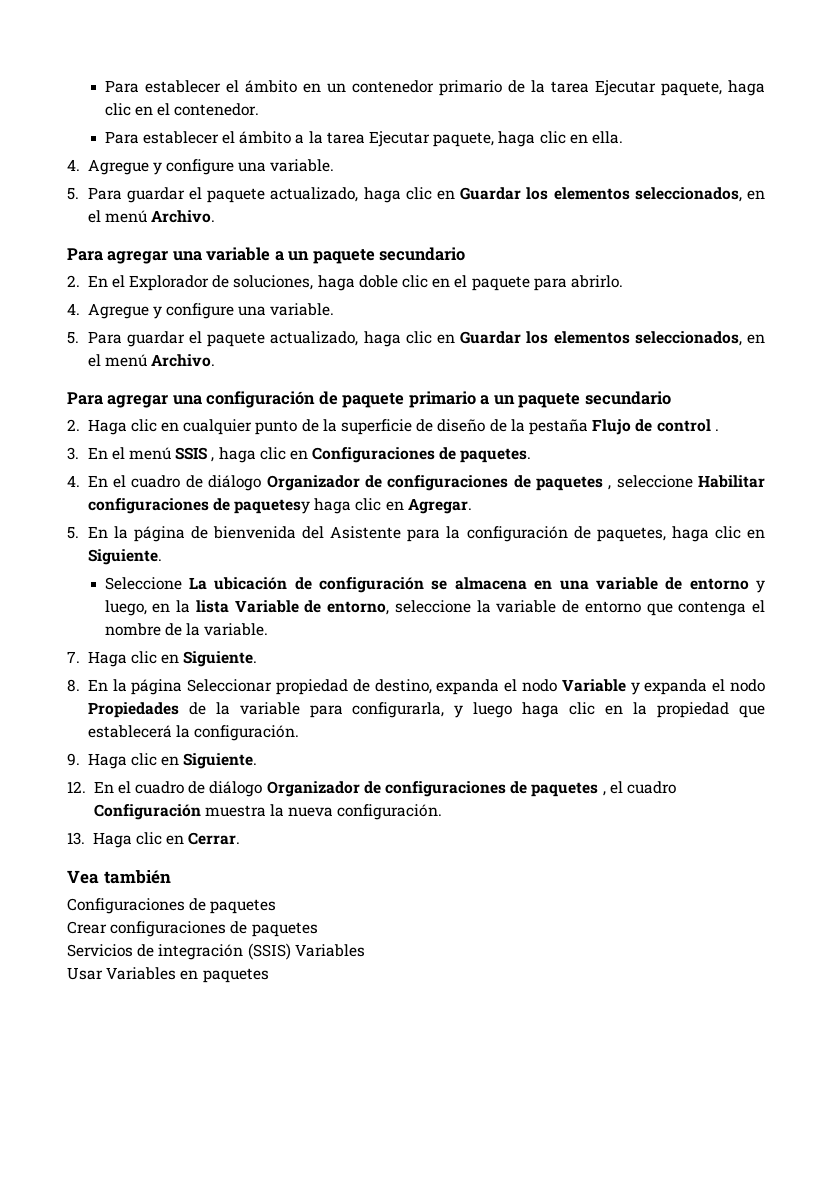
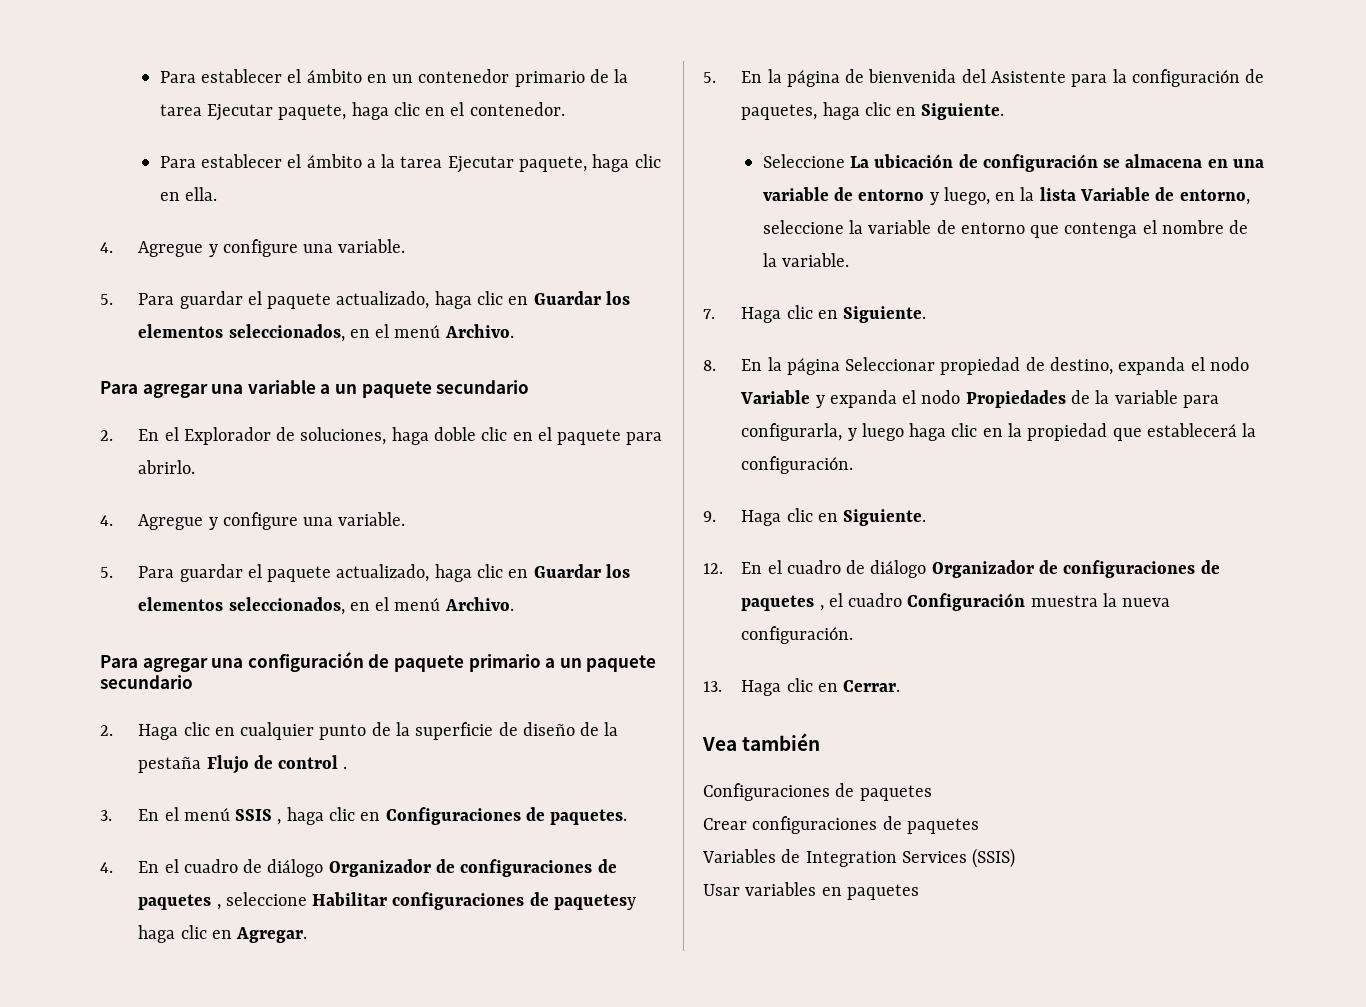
[67,944,244,960] Servicios de integración -> [702,849,967,867] Variables de Integration Services
[294,944,365,957] Variables -> (1016, 858) none
[106,967,177,980] Variables -> [745,882,817,896] variables

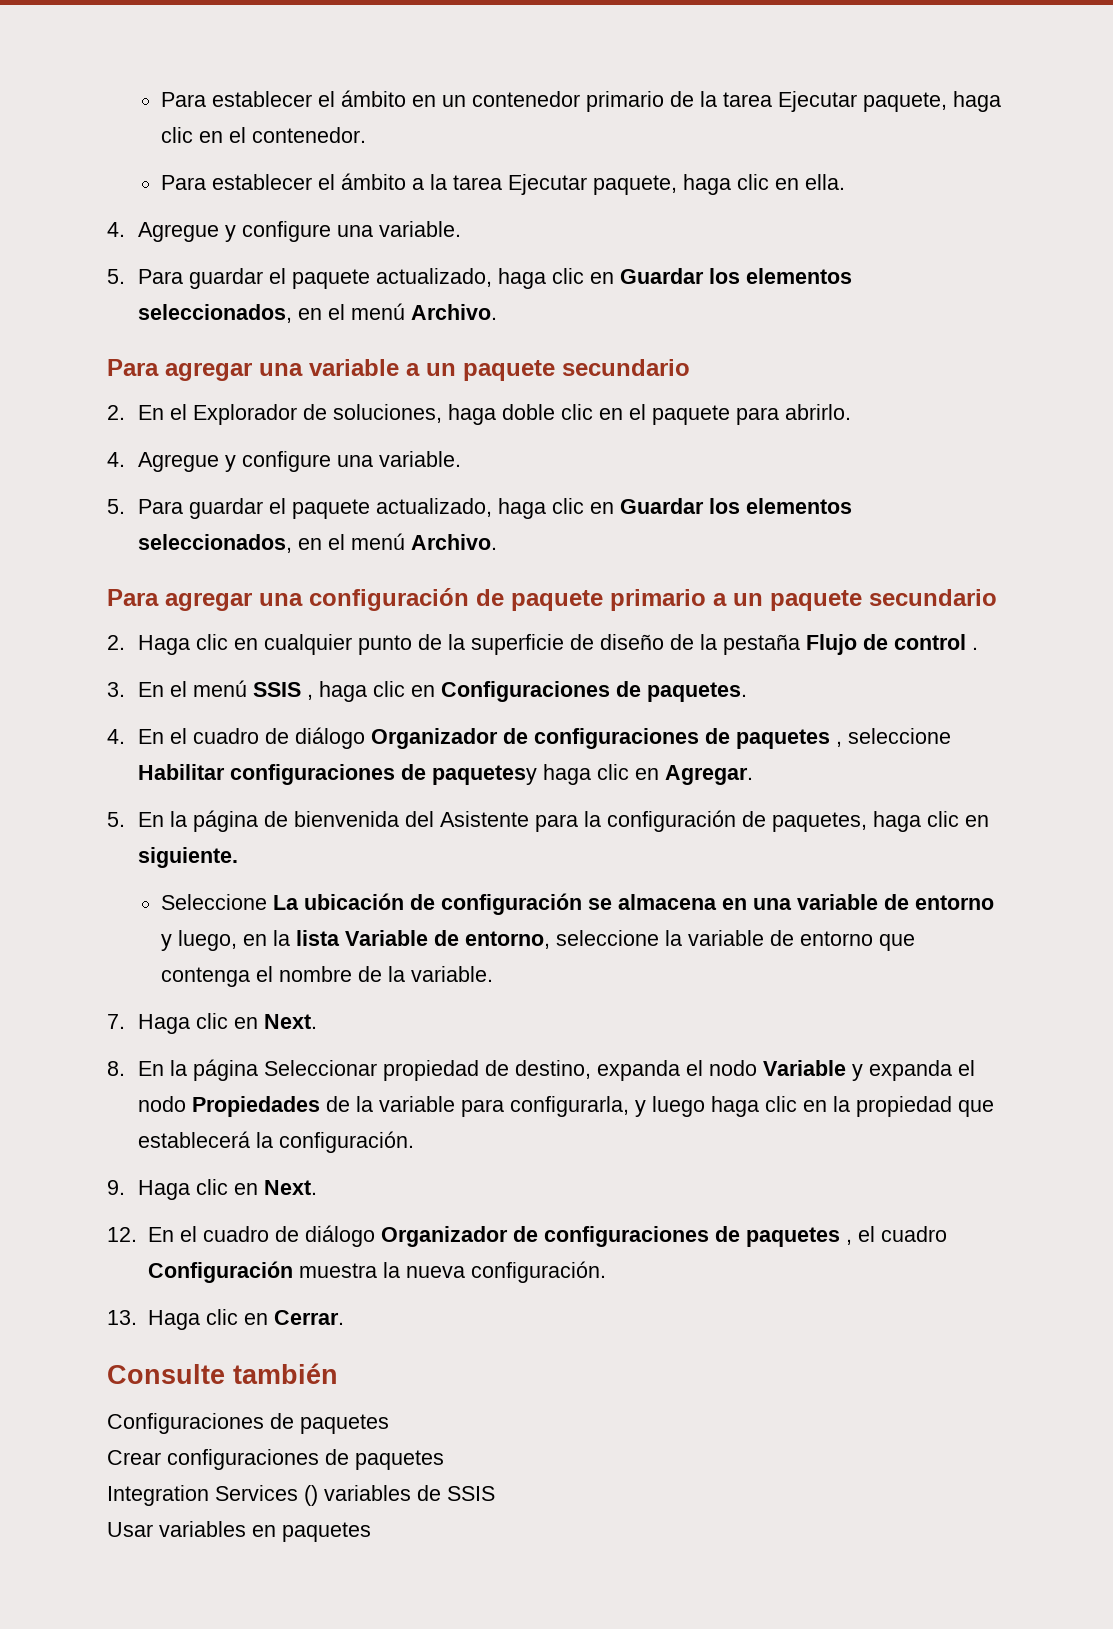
[921,103,1005,120] Siguiente. -> [137,847,238,868] siguiente.
[843,306,927,323] Siguiente. -> [263,1014,317,1029] Next.
[843,509,927,526] Siguiente. -> [263,1180,317,1195] Next.
[702,737,737,751] Vea -> [107,1364,225,1384] Consulte
[702,848,1016,868] Variables de Integration Services (SSIS) -> [107,1485,495,1506] Integration Services () variables de SSIS

